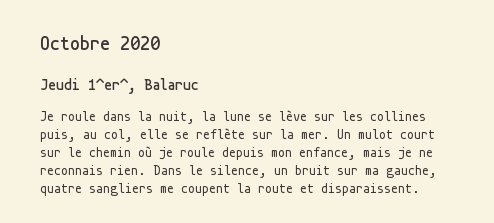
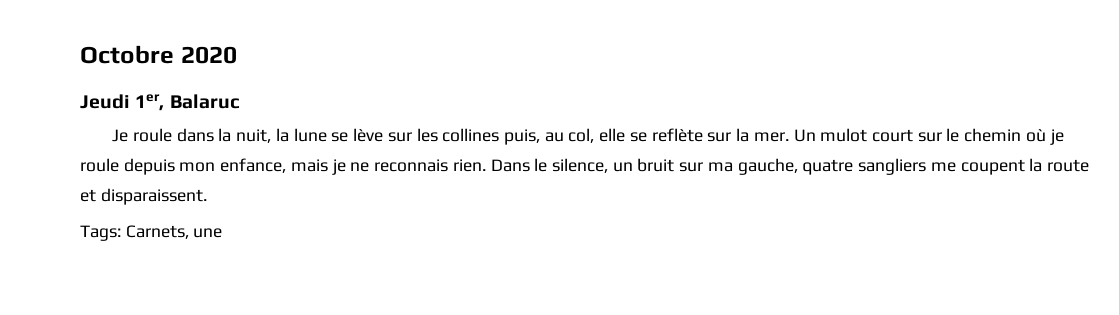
[88,78,136,94] 1^er^, -> [135,94,165,111] 1er,
(420, 189) none -> [80,225,223,241] // Tags: Carnets, une

